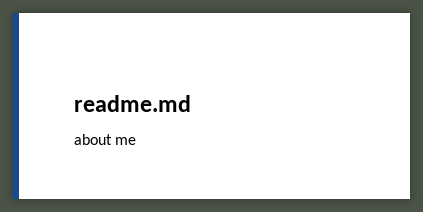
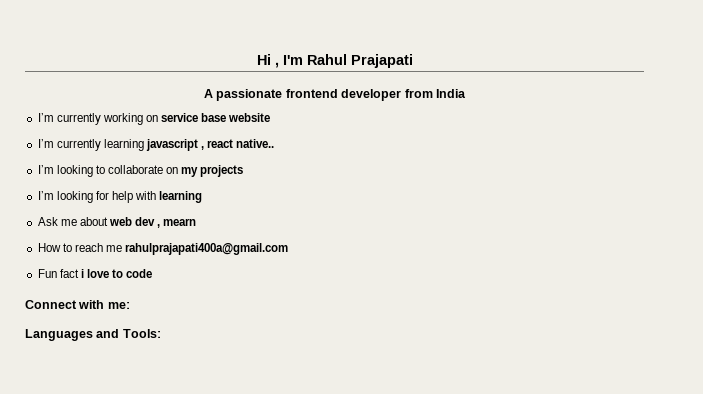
[74,95,191,112] [74,134,137,145] readme.md // about me -> [256,54,413,68] [204,89,466,101] [37,113,271,125] [37,139,275,151] [37,165,244,177] [37,191,203,203] [37,217,197,228] [37,243,289,255] [37,269,153,278] [25,300,130,309] [25,329,161,341] Hi , I'm Rahul Prajapati // A passionate frontend developer from India // I’m currently working on service base website // I’m currently learning javascript , react native.. // I’m looking to collaborate on my projects // I’m looking for help with learning // Ask me about web dev , mearn // How to reach me rahulprajapati400a@gmail.com // Fun fact i love to code // Connect with me: // Languages and Tools:

